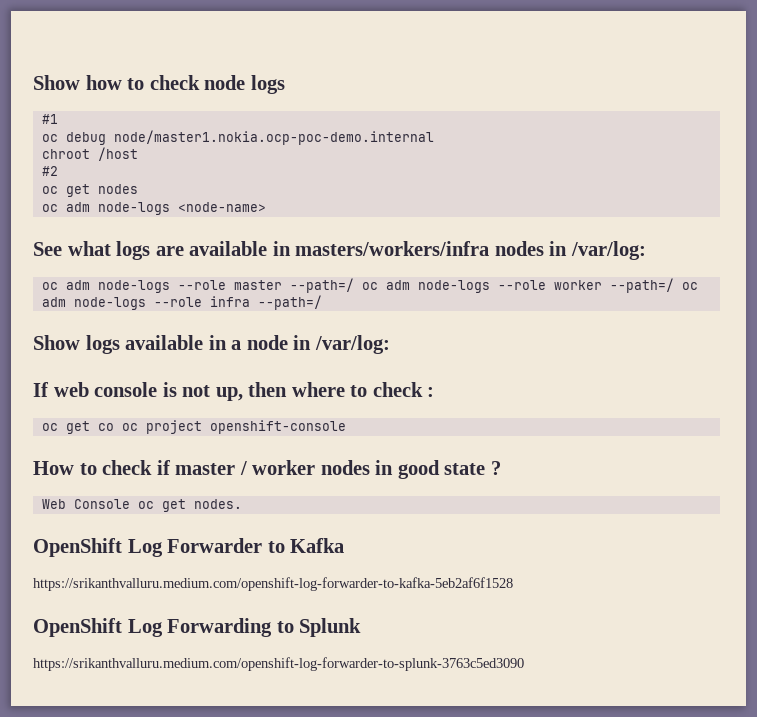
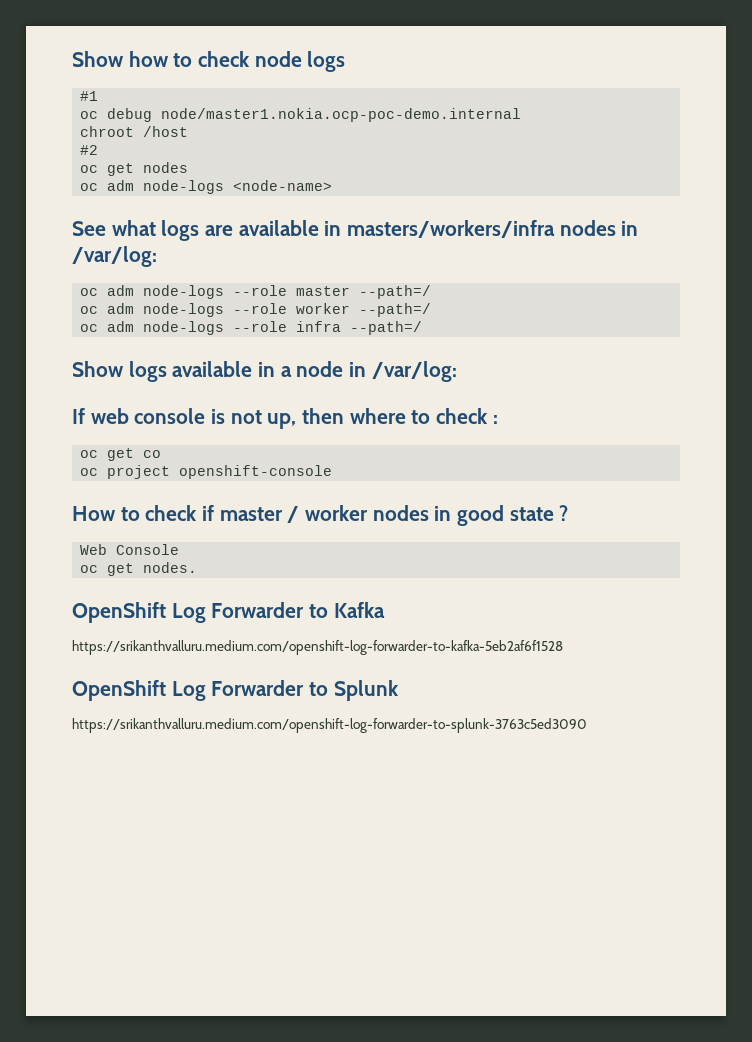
(354, 285) none -> (432, 292) //
(674, 285) none -> (432, 310) //
(114, 427) none -> (162, 454) //
(130, 504) none -> (180, 549) //
[167,618,273,637] Forwarding -> [211,680,305,696] Forwarder

